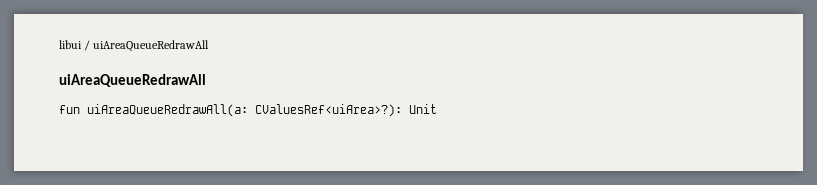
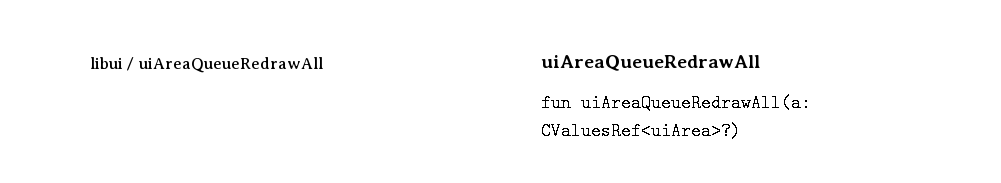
[255,104,437,117] CValuesRef<uiArea>?): Unit -> [541,122,741,140] CValuesRef<uiArea>?)

